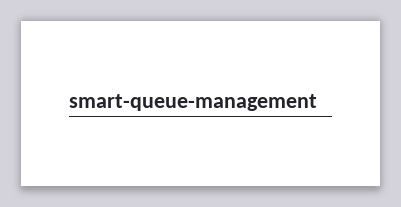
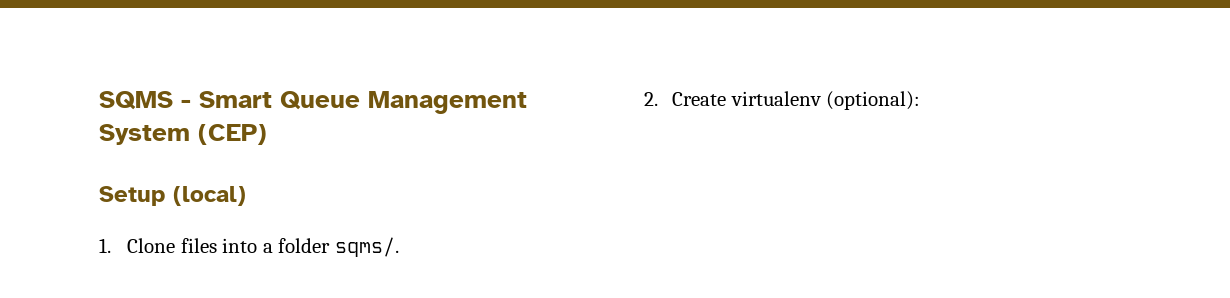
[69,94,317,111] smart-queue-management -> [99,91,527,114] [99,124,267,145] [99,186,246,206] [99,237,399,257] [644,91,921,110] SQMS - Smart Queue Management System (CEP) // Setup (local) // 1. Clone files into a folder sqms/. // 2. Create virtualenv (optional):

